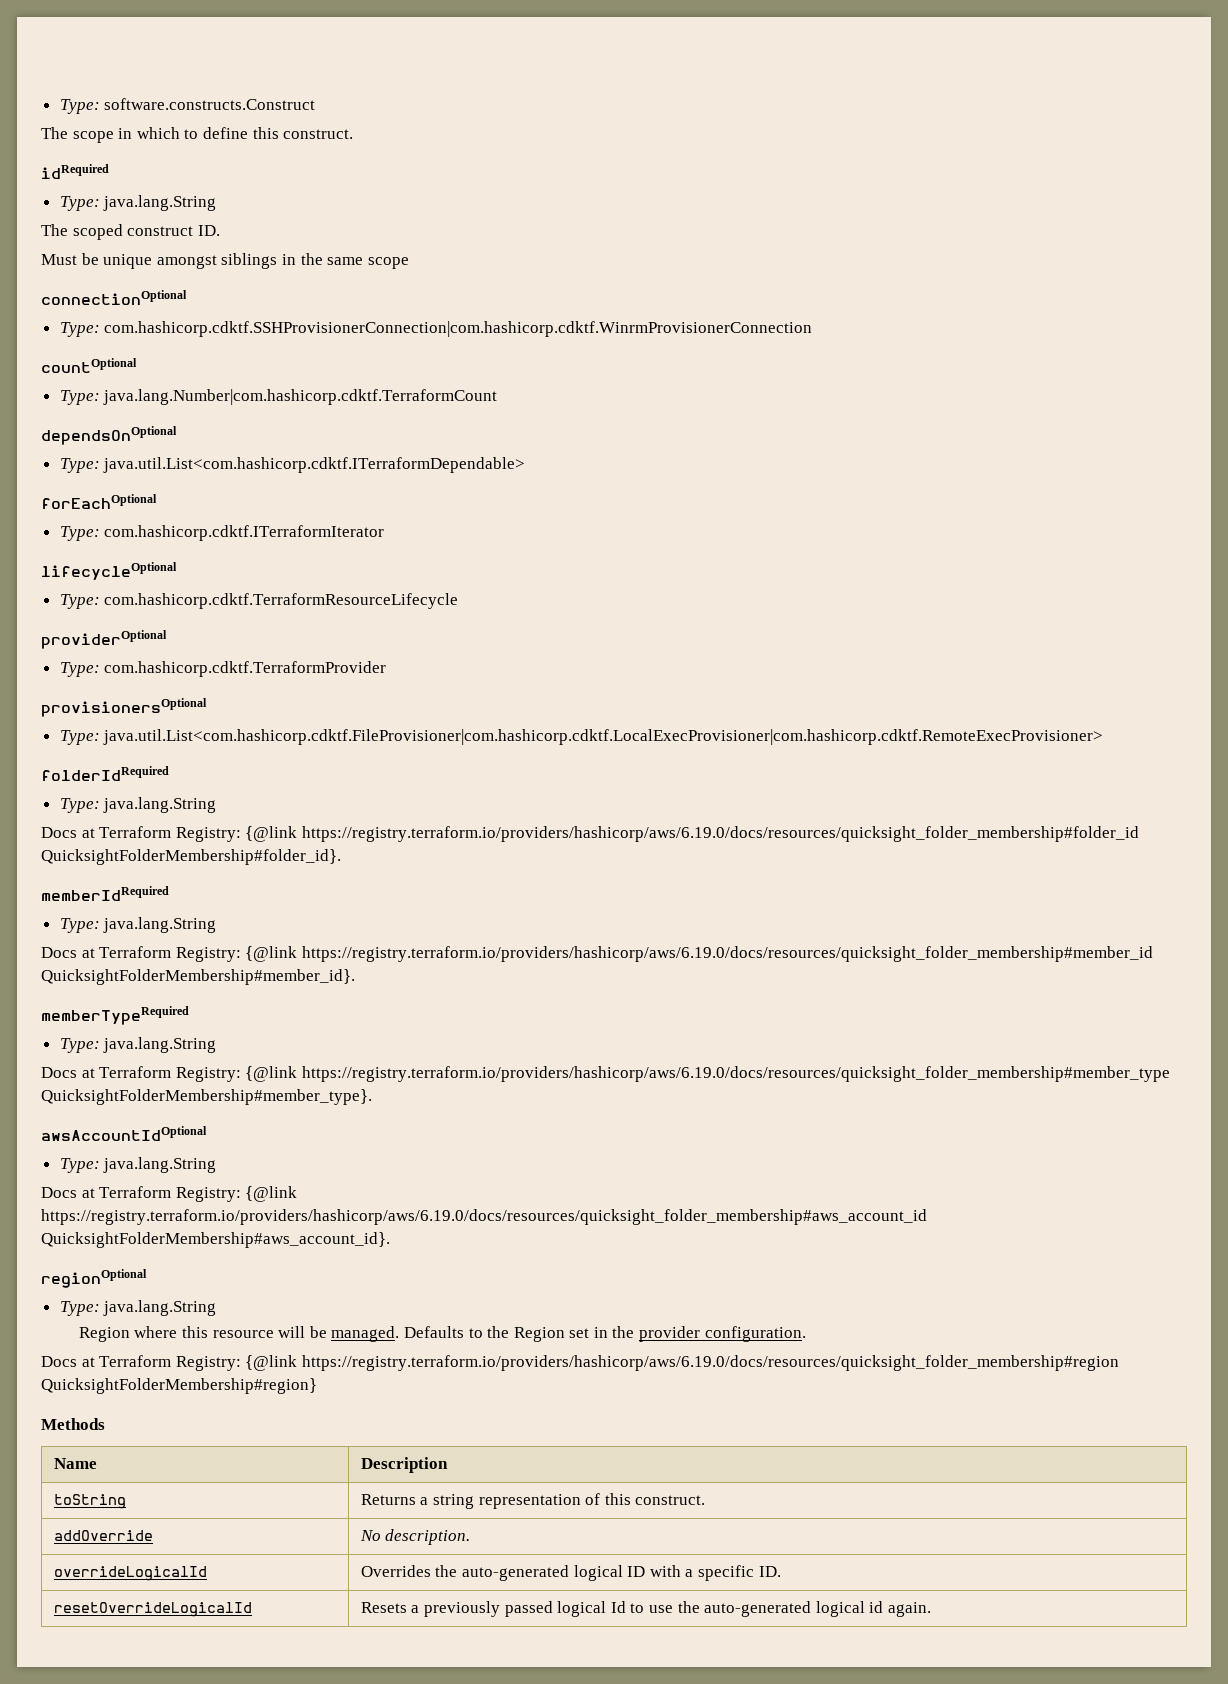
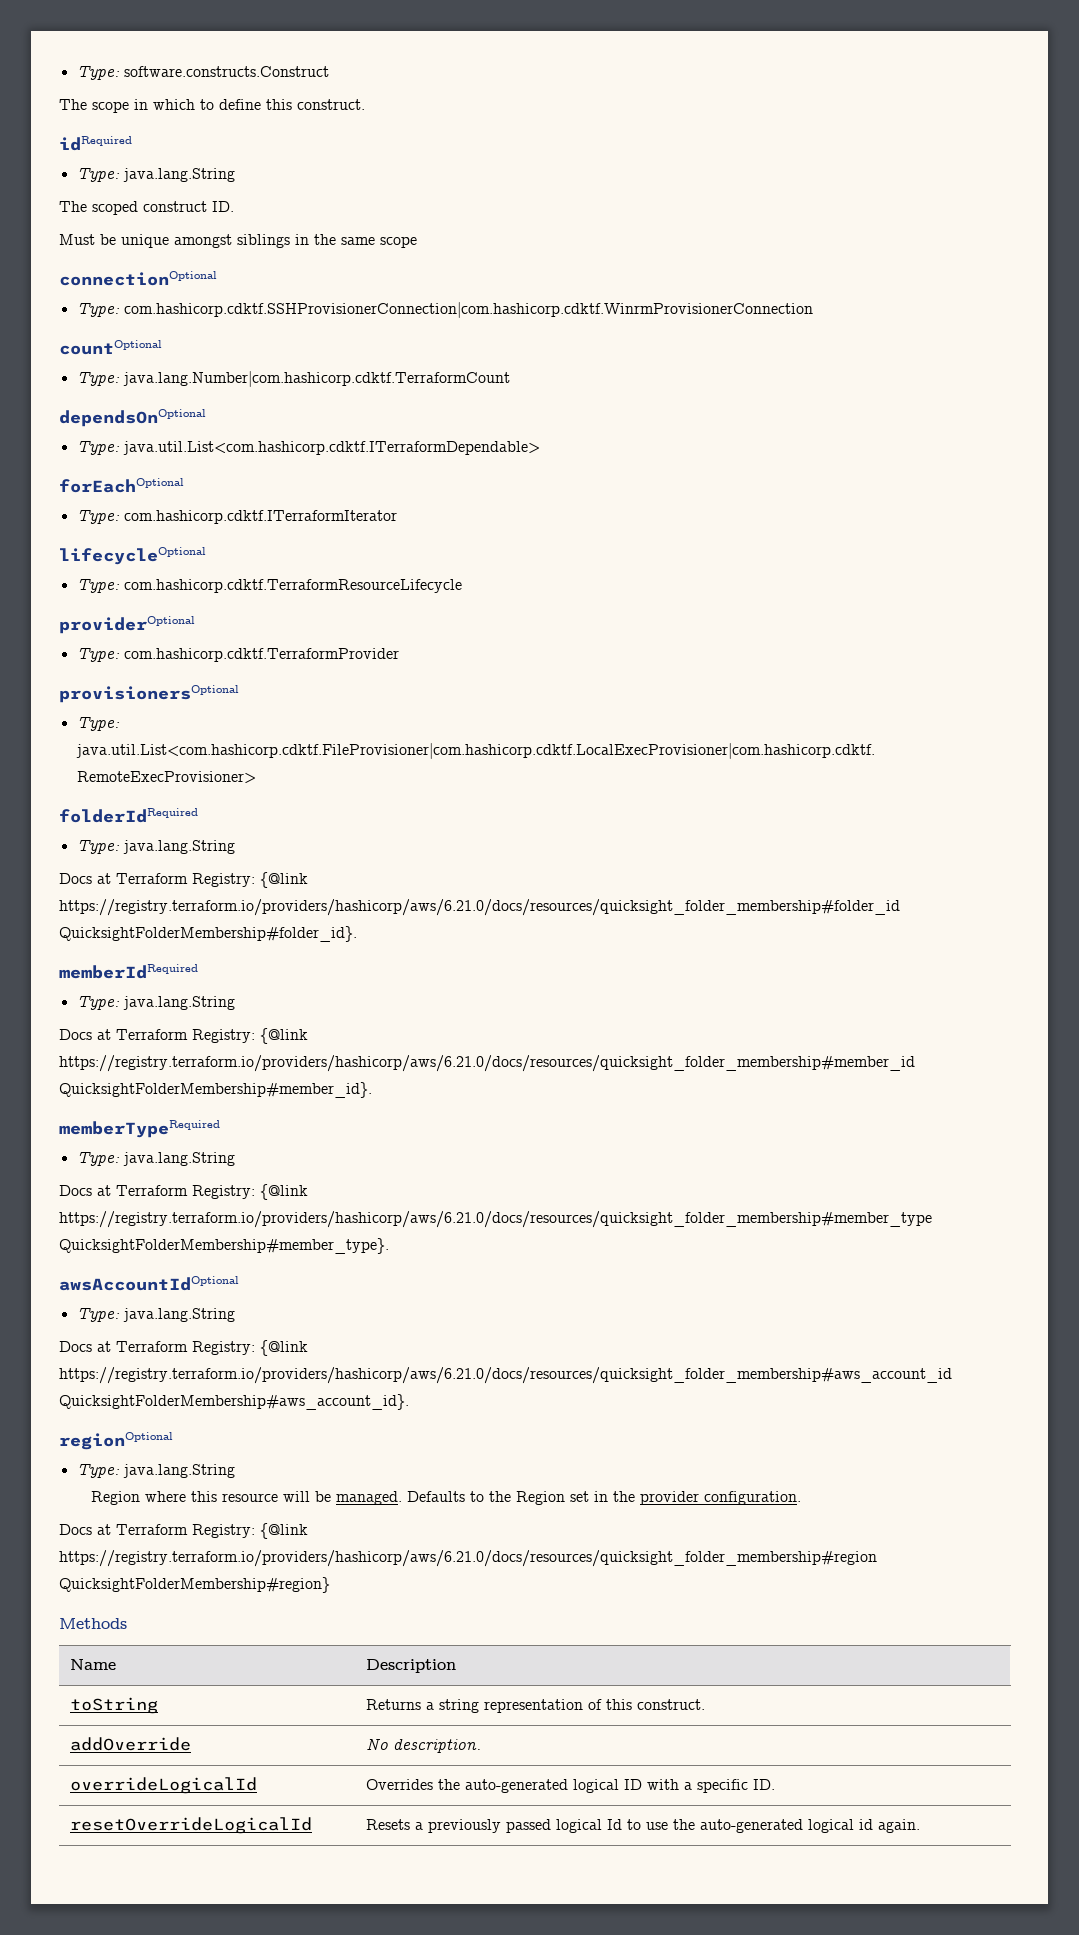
[301,826,1139,842] https://registry.terraform.io/providers/hashicorp/aws/6.19.0/docs/resources/quicksight_folder_membership#folder_id -> [59,899,900,916] https://registry.terraform.io/providers/hashicorp/aws/6.21.0/docs/resources/quicksight_folder_membership#folder_id
[301,946,1153,962] https://registry.terraform.io/providers/hashicorp/aws/6.19.0/docs/resources/quicksight_folder_membership#member_id -> [59,1055,915,1072] https://registry.terraform.io/providers/hashicorp/aws/6.21.0/docs/resources/quicksight_folder_membership#member_id
[301,1066,1170,1082] https://registry.terraform.io/providers/hashicorp/aws/6.19.0/docs/resources/quicksight_folder_membership#member_type -> [59,1211,932,1228] https://registry.terraform.io/providers/hashicorp/aws/6.21.0/docs/resources/quicksight_folder_membership#member_type
[41,1209,927,1225] https://registry.terraform.io/providers/hashicorp/aws/6.19.0/docs/resources/quicksight_folder_membership#aws_account_id -> [59,1367,952,1384] https://registry.terraform.io/providers/hashicorp/aws/6.21.0/docs/resources/quicksight_folder_membership#aws_account_id
[301,1355,1119,1371] https://registry.terraform.io/providers/hashicorp/aws/6.19.0/docs/resources/quicksight_folder_membership#region -> [59,1550,877,1567] https://registry.terraform.io/providers/hashicorp/aws/6.21.0/docs/resources/quicksight_folder_membership#region

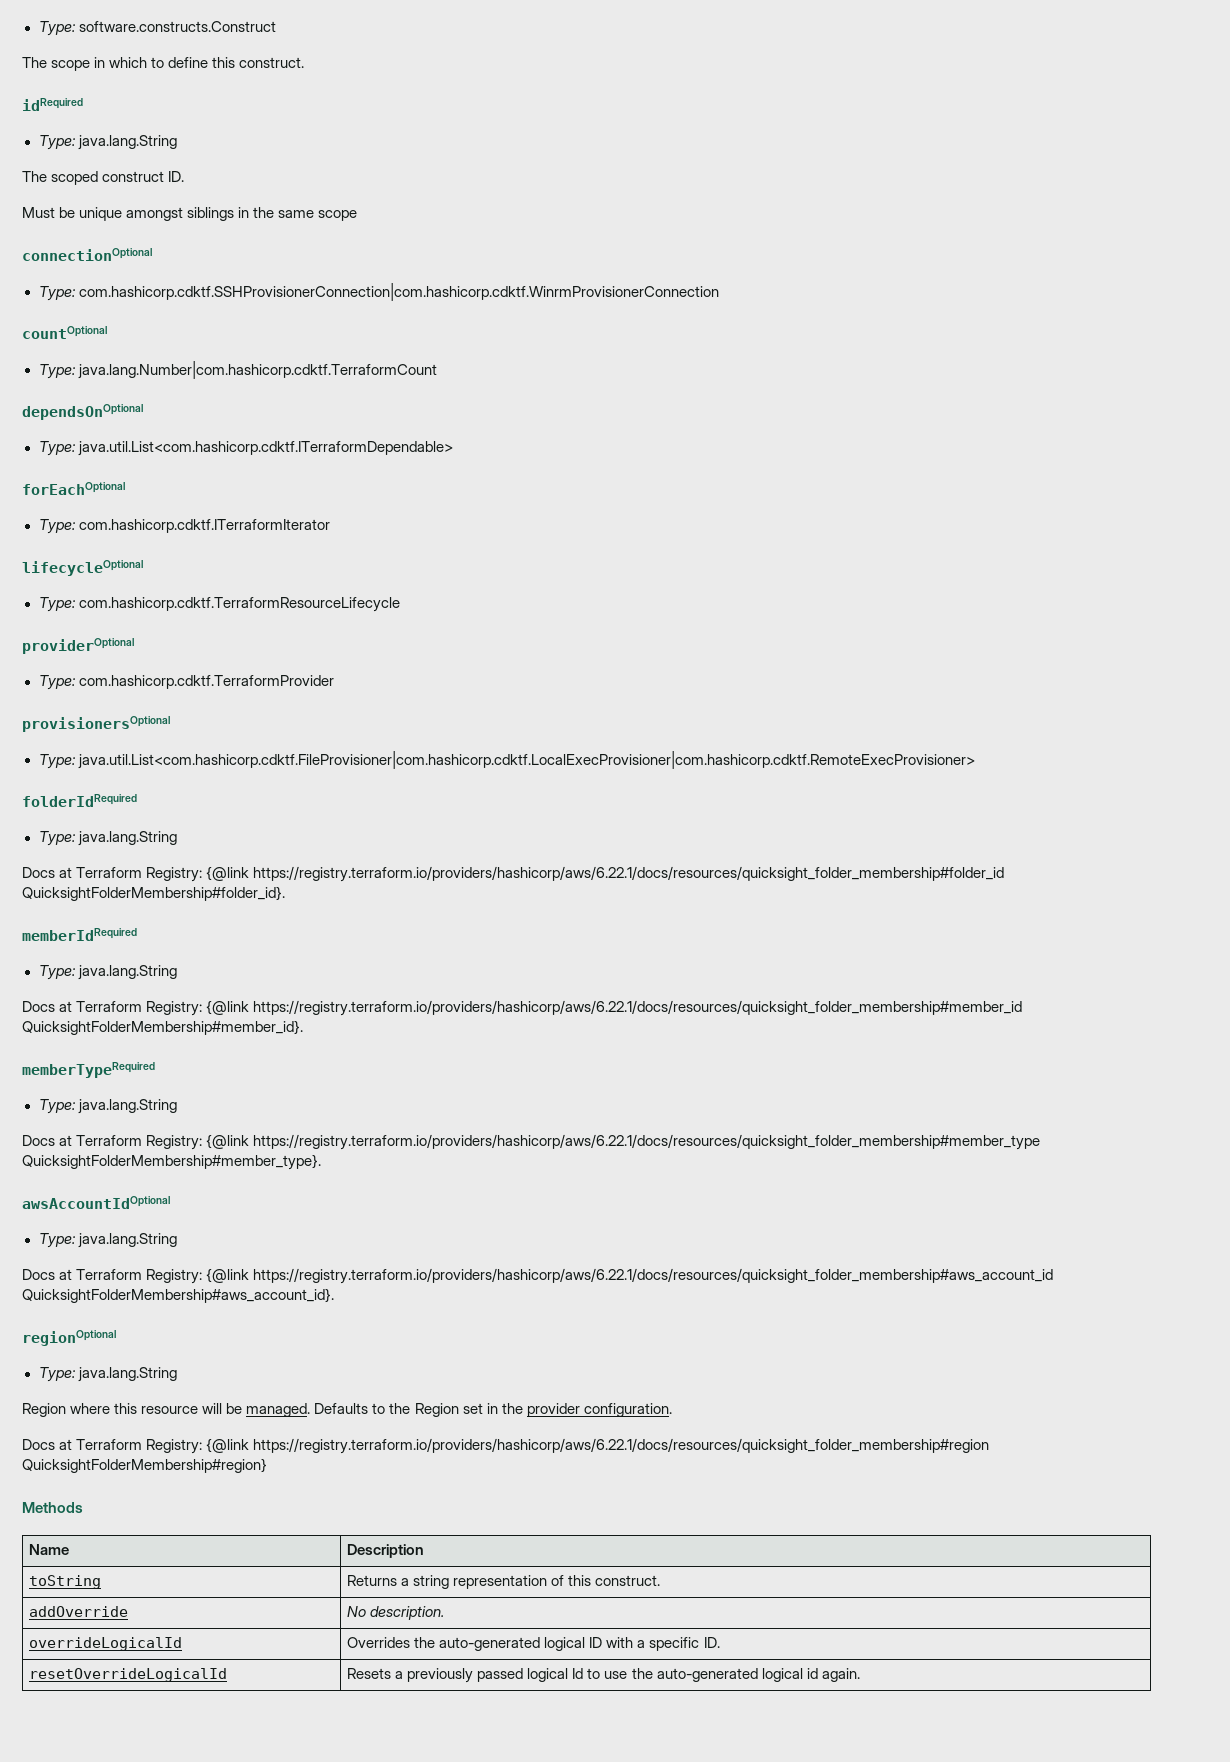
[59,899,900,916] https://registry.terraform.io/providers/hashicorp/aws/6.21.0/docs/resources/quicksight_folder_membership#folder_id -> [253,866,1005,882] https://registry.terraform.io/providers/hashicorp/aws/6.22.1/docs/resources/quicksight_folder_membership#folder_id
[59,1055,915,1072] https://registry.terraform.io/providers/hashicorp/aws/6.21.0/docs/resources/quicksight_folder_membership#member_id -> [253,1000,1023,1016] https://registry.terraform.io/providers/hashicorp/aws/6.22.1/docs/resources/quicksight_folder_membership#member_id
[59,1211,932,1228] https://registry.terraform.io/providers/hashicorp/aws/6.21.0/docs/resources/quicksight_folder_membership#member_type -> [253,1134,1041,1150] https://registry.terraform.io/providers/hashicorp/aws/6.22.1/docs/resources/quicksight_folder_membership#member_type
[59,1367,952,1384] https://registry.terraform.io/providers/hashicorp/aws/6.21.0/docs/resources/quicksight_folder_membership#aws_account_id -> [253,1268,1054,1284] https://registry.terraform.io/providers/hashicorp/aws/6.22.1/docs/resources/quicksight_folder_membership#aws_account_id
[59,1550,877,1567] https://registry.terraform.io/providers/hashicorp/aws/6.21.0/docs/resources/quicksight_folder_membership#region -> [253,1438,990,1454] https://registry.terraform.io/providers/hashicorp/aws/6.22.1/docs/resources/quicksight_folder_membership#region

